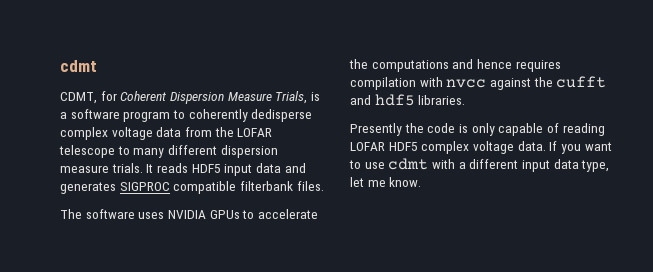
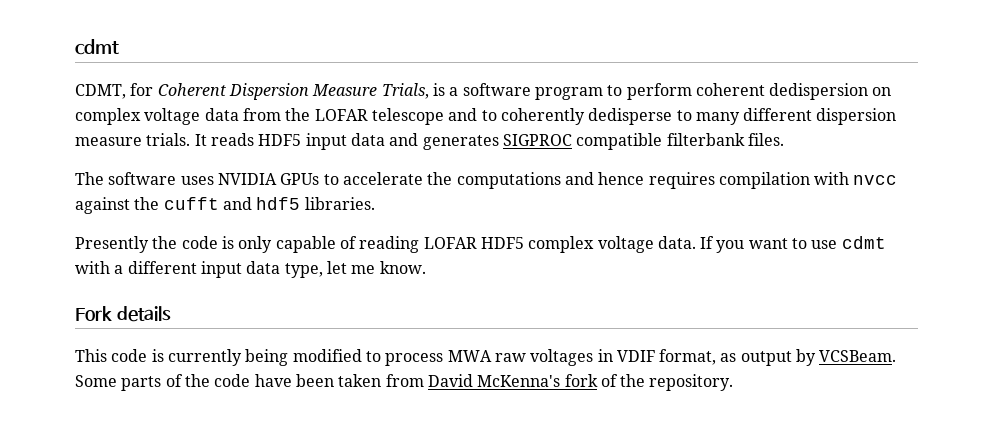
[188,109,313,122] coherently dedisperse -> [626,83,892,100] perform coherent dedispersion on
(115, 151) none -> [448,108,673,125] and to coherently dedisperse
(422, 182) none -> [75,306,171,322] [75,349,897,366] [75,374,734,391] // Fork details // This code is currently being modified to process MWA raw voltages in VDIF format, as output by VCSBeam. Some parts of the code have been taken from David McKenna's fork of the repository.

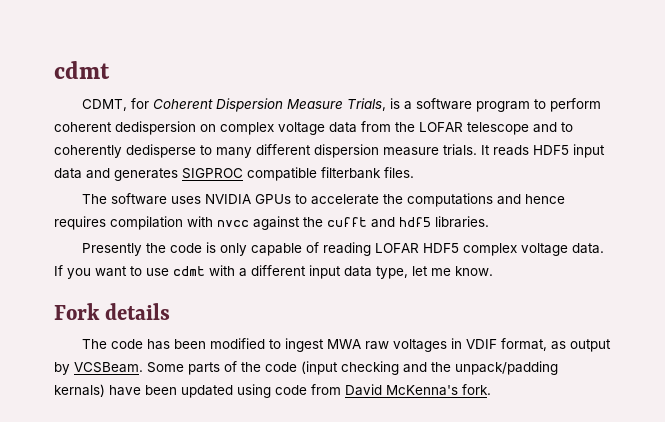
[75,349,289,366] This code is currently being -> [82,339,207,350] The code has been
[385,353,444,366] process -> [285,338,325,352] ingest
[254,374,734,391] have been taken from David McKenna's fork of the repository. -> [301,361,558,375] [54,384,491,398] (input checking and the unpack/padding kernals) have been updated using code from David McKenna's fork.

